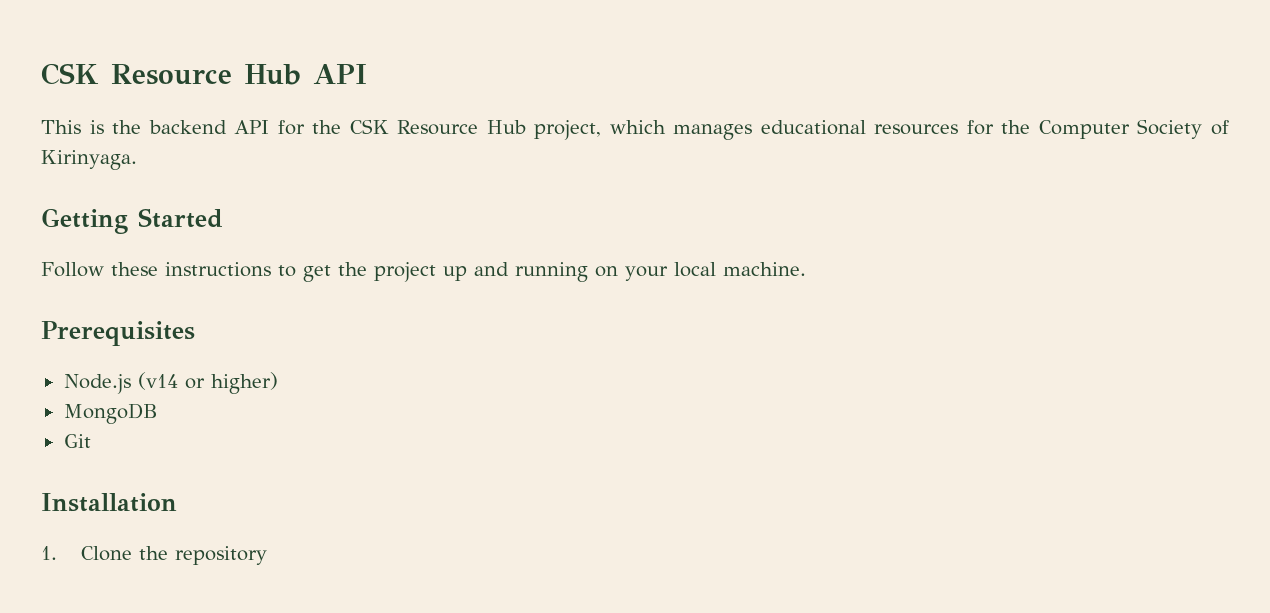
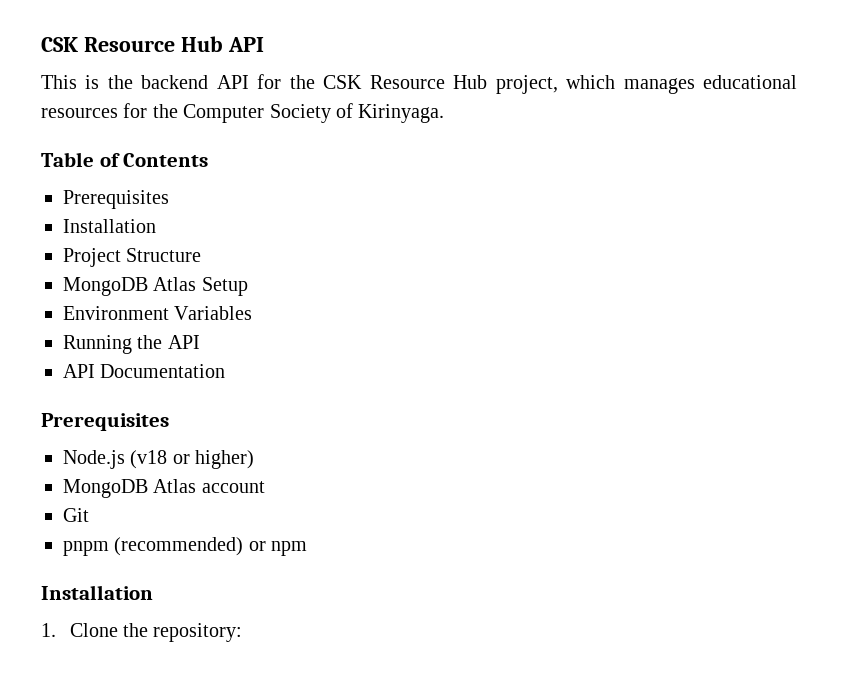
[41,208,223,234] [41,262,806,282] Getting Started // Follow these instructions to get the project up and running on your local machine. -> [41,152,209,167] [63,190,169,209] [63,219,156,233] [63,248,202,267] [63,277,248,296] [63,306,253,320] [63,335,200,354] [63,364,226,378] Table of Contents // Prerequisites // Installation // Project Structure // MongoDB Atlas Setup // Environment Variables // Running the API // API Documentation
[137,372,178,390] (v14 -> [130,450,168,469] (v18
(158, 413) none -> [153,479,265,493] Atlas account
(91, 441) none -> [63,537,308,556] // pnpm (recommended) or npm
[175,546,268,565] repository -> [153,623,243,642] repository:

